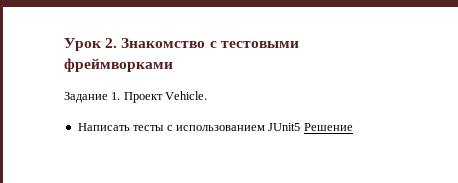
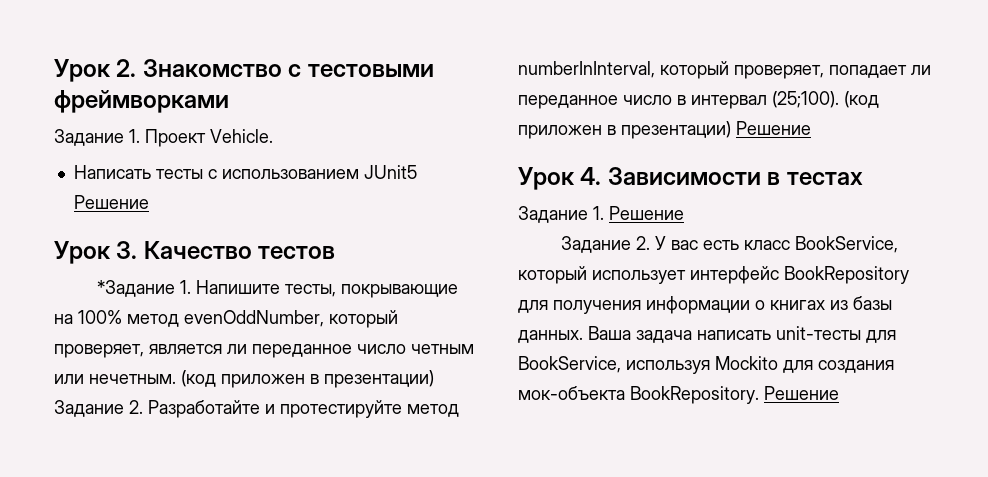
(353, 127) none -> [54,241,336,264] [97,280,459,298] [54,310,398,328] [54,344,474,358] [54,370,434,388] [54,400,459,418] [518,61,931,79] [518,91,879,109] [518,121,811,139] [518,167,863,190] [518,206,684,223] [561,236,899,253] [518,266,909,284] [518,296,892,314] [518,326,896,343] [518,356,894,374] [518,386,839,404] // Урок 3. Качество тестов // *Задание 1. Напишите тесты, покрывающие на 100% метод evenOddNumber, который проверяет, является ли переданное число четным или нечетным. (код приложен в презентации) Задание 2. Разработайте и протестируйте метод numberInInterval, который проверяет, попадает ли переданное число в интервал (25;100). (код приложен в презентации) Решение // Урок 4. Зависимости в тестах // Задание 1. Решение // Задание 2. У вас есть класс BookService, который использует интерфейс BookRepository для получения информации о книгах из базы данных. Ваша задача написать unit-тесты для BookService, используя Mockito для создания мок-объекта BookRepository. Решение

